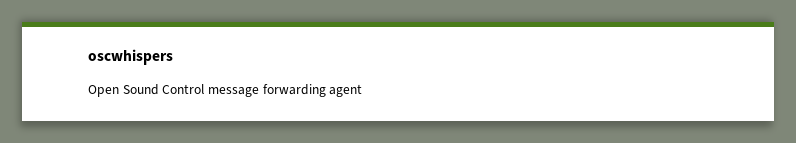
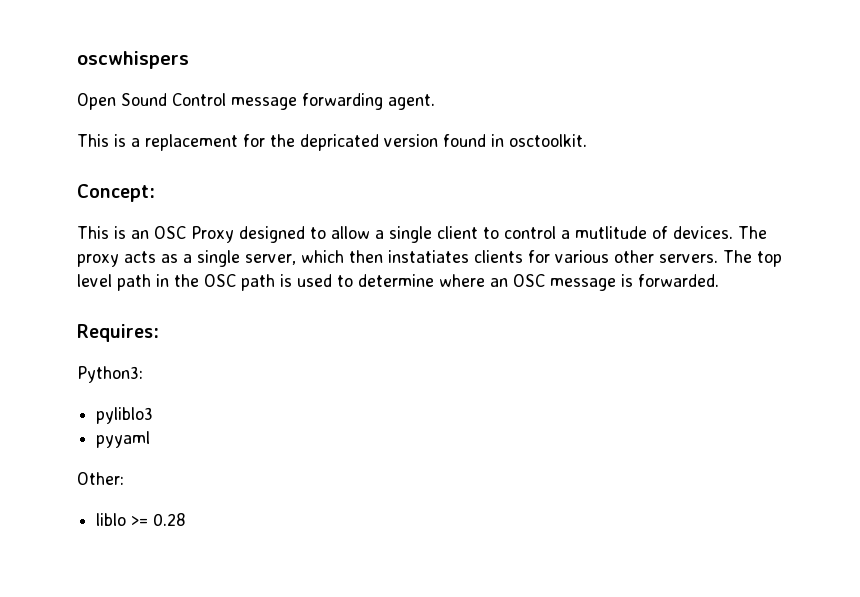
[329,84,363,97] agent -> [388,94,435,110] [77,134,587,151] [77,184,155,202] [77,226,767,243] [77,250,782,267] [77,274,719,291] [77,324,159,342] [77,366,143,383] [96,407,154,424] [96,431,151,448] [77,472,124,485] [96,513,187,526] agent. // This is a replacement for the depricated version found in osctoolkit. // Concept: // This is an OSC Proxy designed to allow a single client to control a mutlitude of devices. The proxy acts as a single server, which then instatiates clients for various other servers. The top level path in the OSC path is used to determine where an OSC message is forwarded. // Requires: // Python3: // pyliblo3 // pyyaml // Other: // liblo >= 0.28

